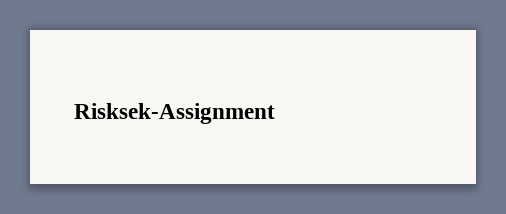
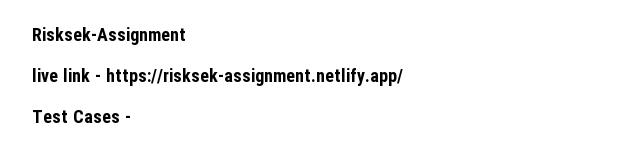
(275, 113) none -> [32,68,403,86] [32,110,131,123] // live link - https://risksek-assignment.netlify.app/ // Test Cases -

